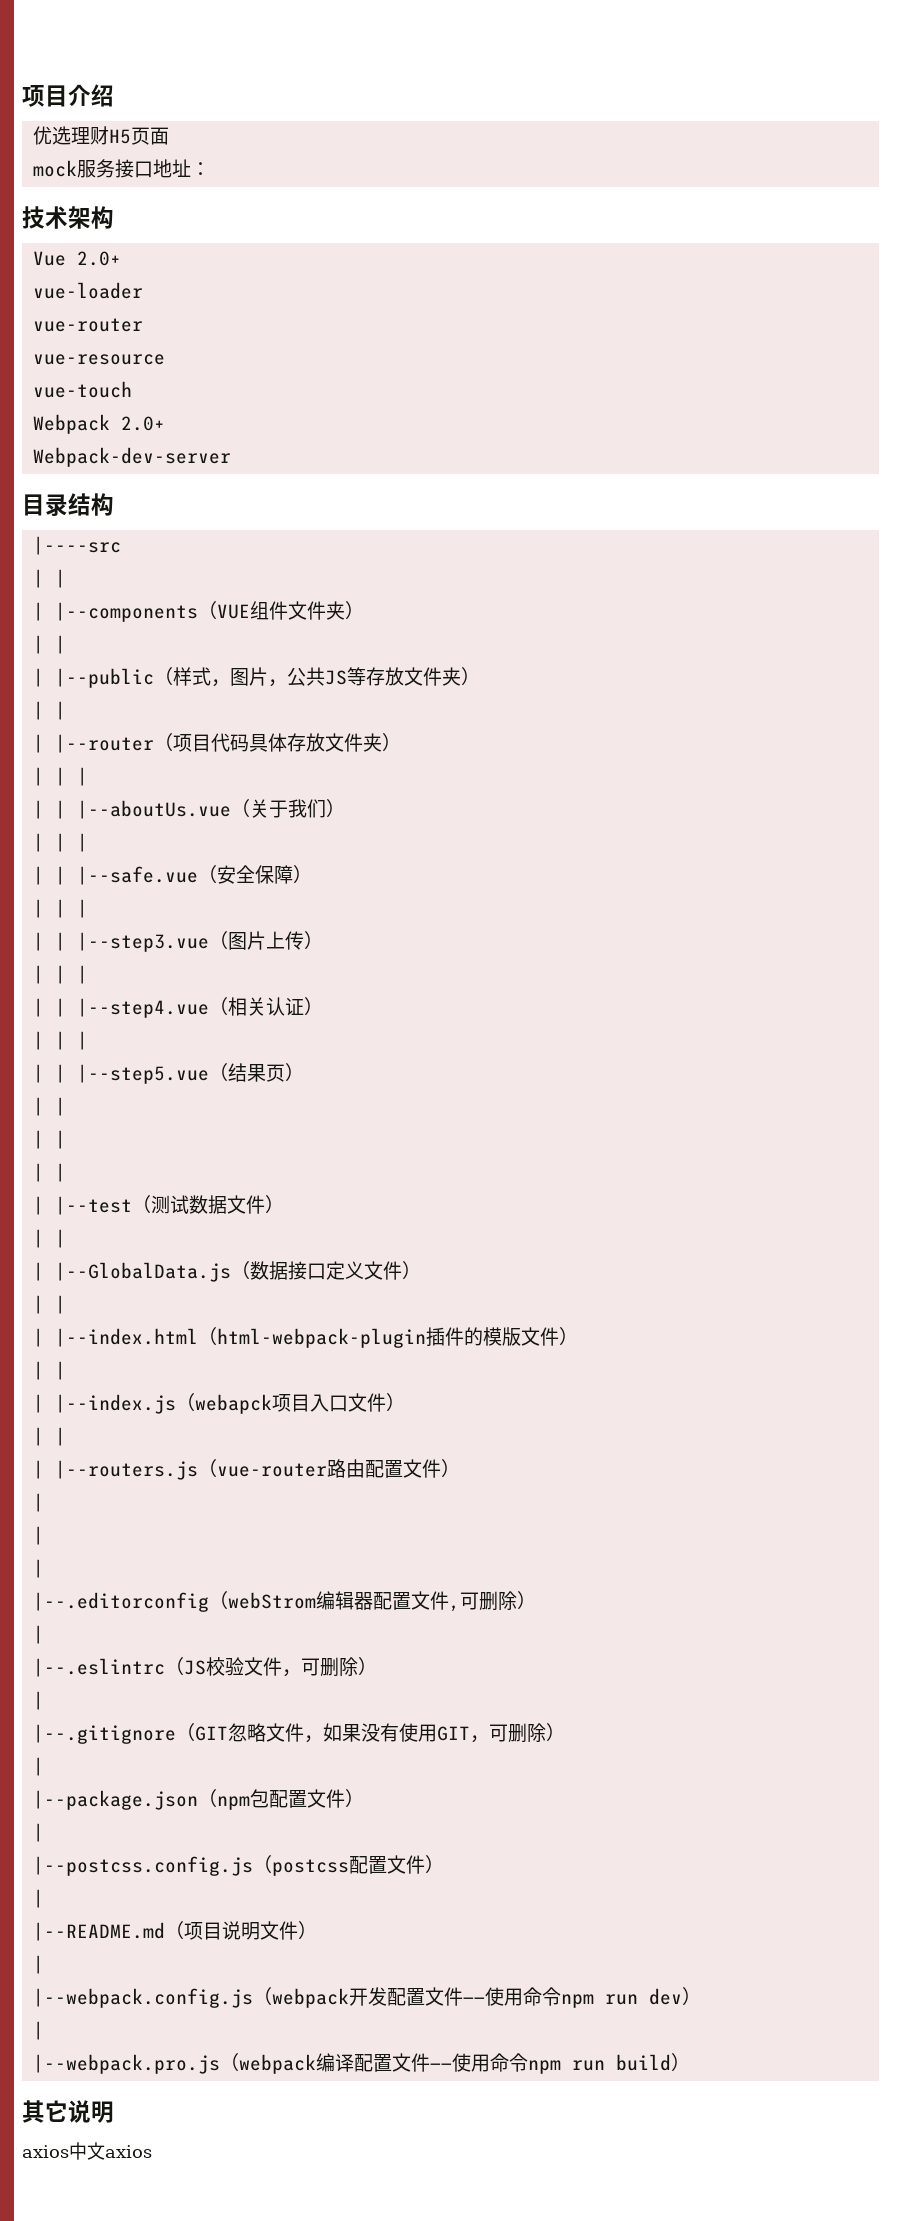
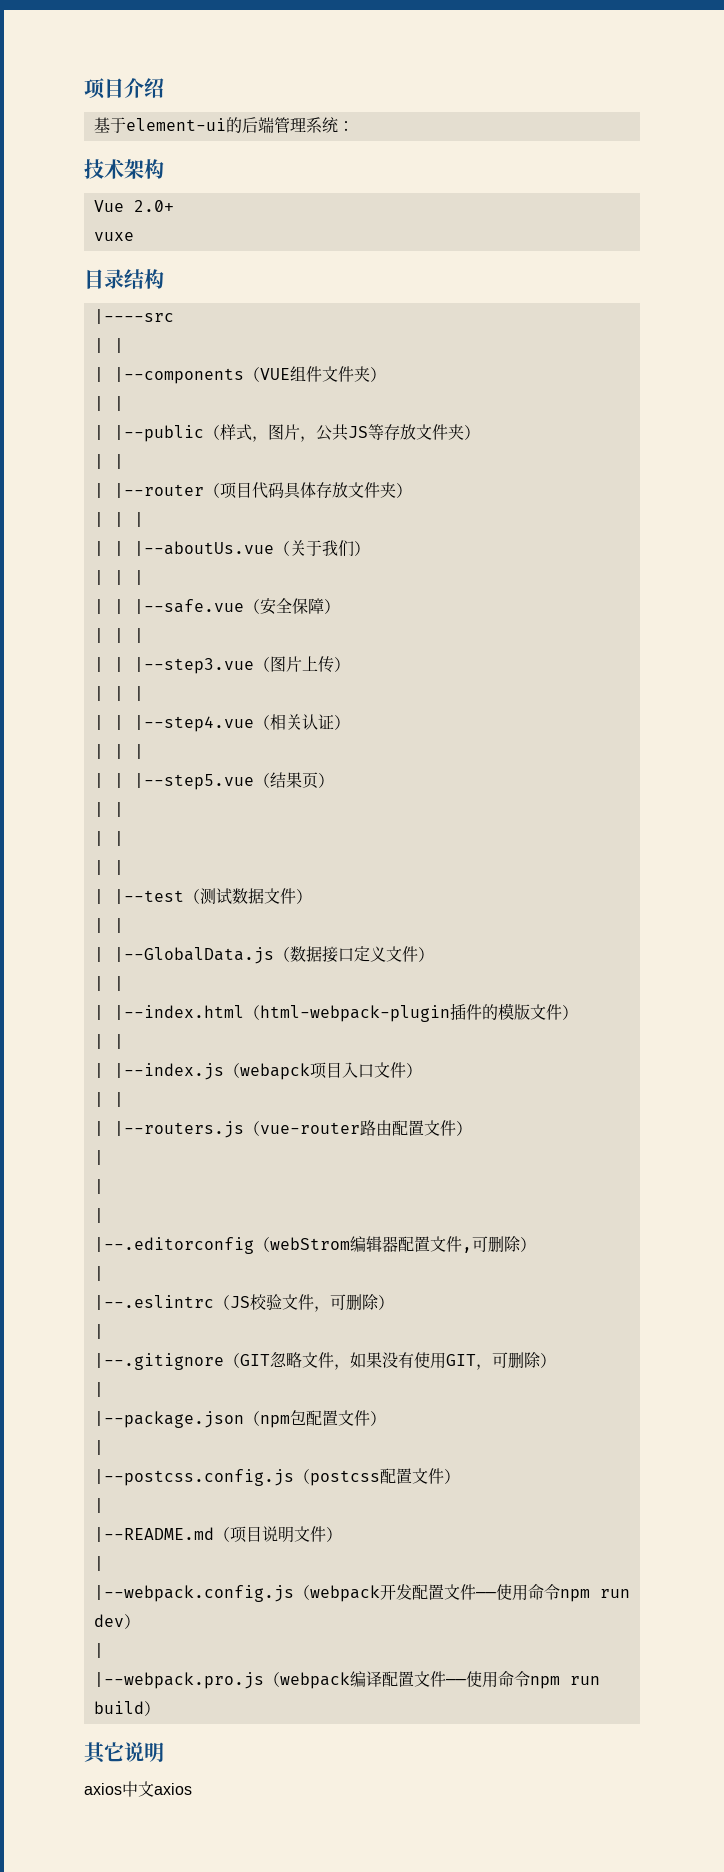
[32,126,169,145] [32,159,191,178] 优选理财H5页面 // mock服务接口地址 -> [93,117,338,133] 基于element-ui的后端管理系统
[32,282,143,299] [32,318,143,332] [32,354,165,365] [32,381,132,398] [32,414,165,434] [32,447,231,467] vue-loader // vue-router // vue-resource // vue-touch // Webpack 2.0+ // Webpack-dev-server -> [93,232,134,241] vuxe

